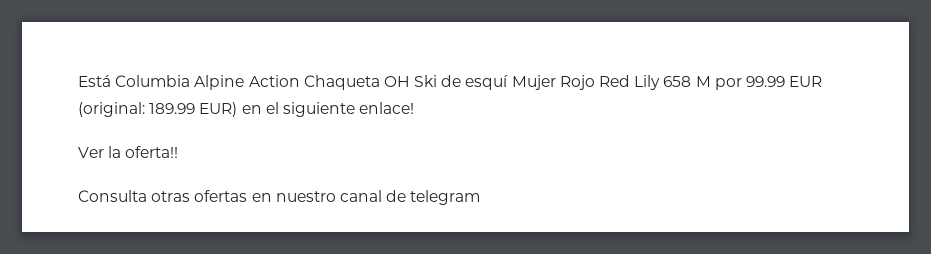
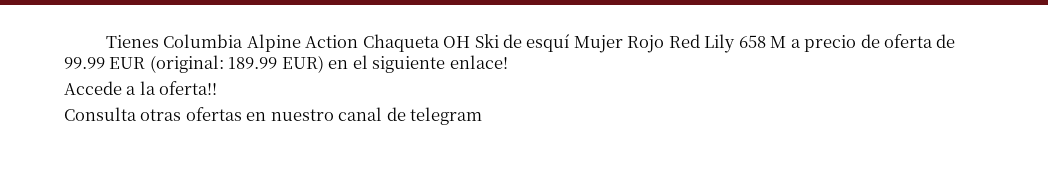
[78,75,111,87] Está -> [105,35,159,48] Tienes
[714,78,742,90] por -> [790,34,956,52] a precio de oferta de
[78,147,104,158] Ver -> [64,81,137,95] Accede a

